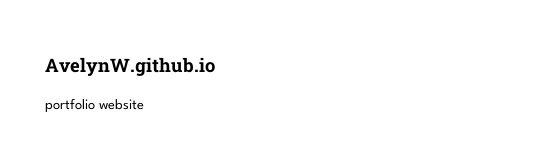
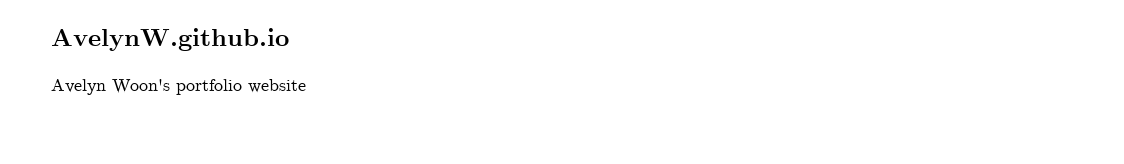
(215, 66) none -> [51,79,170,95] Avelyn Woon's

